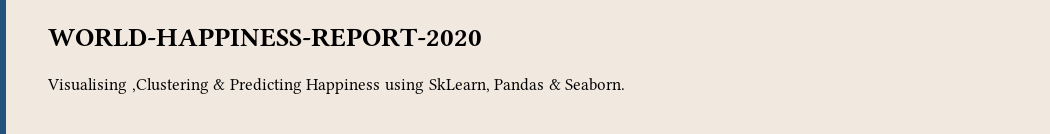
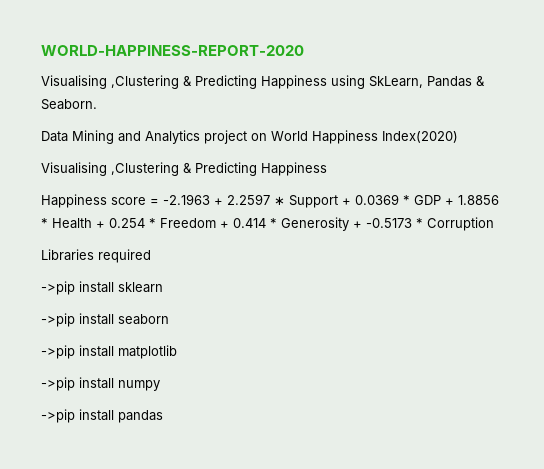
(626, 84) none -> [41,130,458,144] [41,162,327,176] [41,194,499,208] [41,217,494,231] [41,249,151,263] [41,281,163,295] [41,313,169,327] [41,345,177,359] [41,377,160,391] [41,409,163,423] // Data Mining and Analytics project on World Happiness Index(2020) // Visualising ,Clustering & Predicting Happiness // Happiness score = -2.1963 + 2.2597 ∗ Support + 0.0369 * GDP + 1.8856 * Health + 0.254 * Freedom + 0.414 * Generosity + -0.5173 * Corruption // Libraries required // ->pip install sklearn // ->pip install seaborn // ->pip install matplotlib // ->pip install numpy // ->pip install pandas

